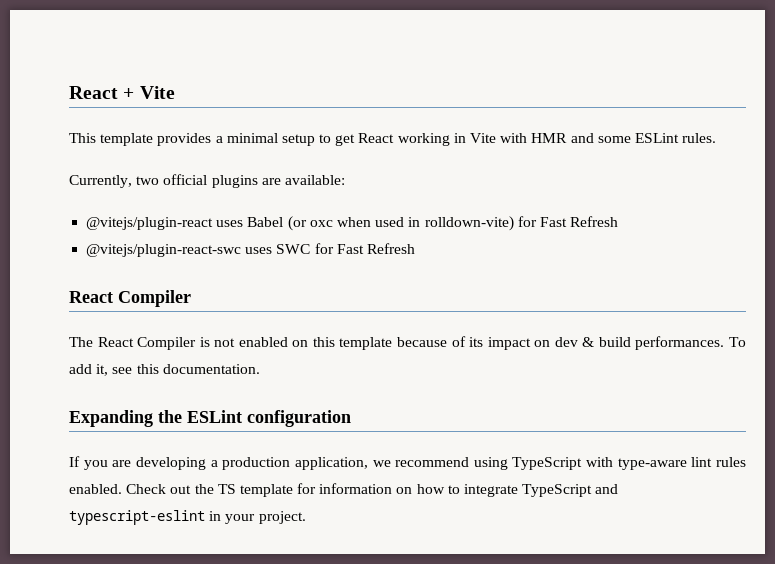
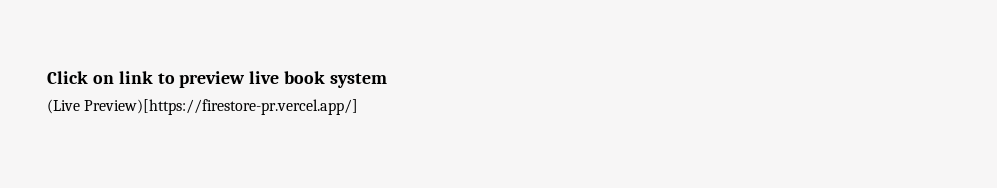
[69,86,175,99] [69,133,717,146] [69,174,345,188] [86,216,619,231] [86,243,415,257] [69,290,191,307] [69,336,746,350] [69,364,260,376] [69,410,351,427] [69,456,746,470] [69,483,619,497] [69,510,306,525] React + Vite // This template provides a minimal setup to get React working in Vite with HMR and some ESLint rules. // Currently, two official plugins are available: // @vitejs/plugin-react uses Babel (or oxc when used in rolldown-vite) for Fast Refresh // @vitejs/plugin-react-swc uses SWC for Fast Refresh // React Compiler // The React Compiler is not enabled on this template because of its impact on dev & build performances. To add it, see this documentation. // Expanding the ESLint configuration // If you are developing a production application, we recommend using TypeScript with type-aware lint rules enabled. Check out the TS template for information on how to integrate TypeScript and typescript-eslint in your project. -> [47,71,388,88] [47,99,359,115] Click on link to preview live book system // (Live Preview)[https://firestore-pr.vercel.app/]

